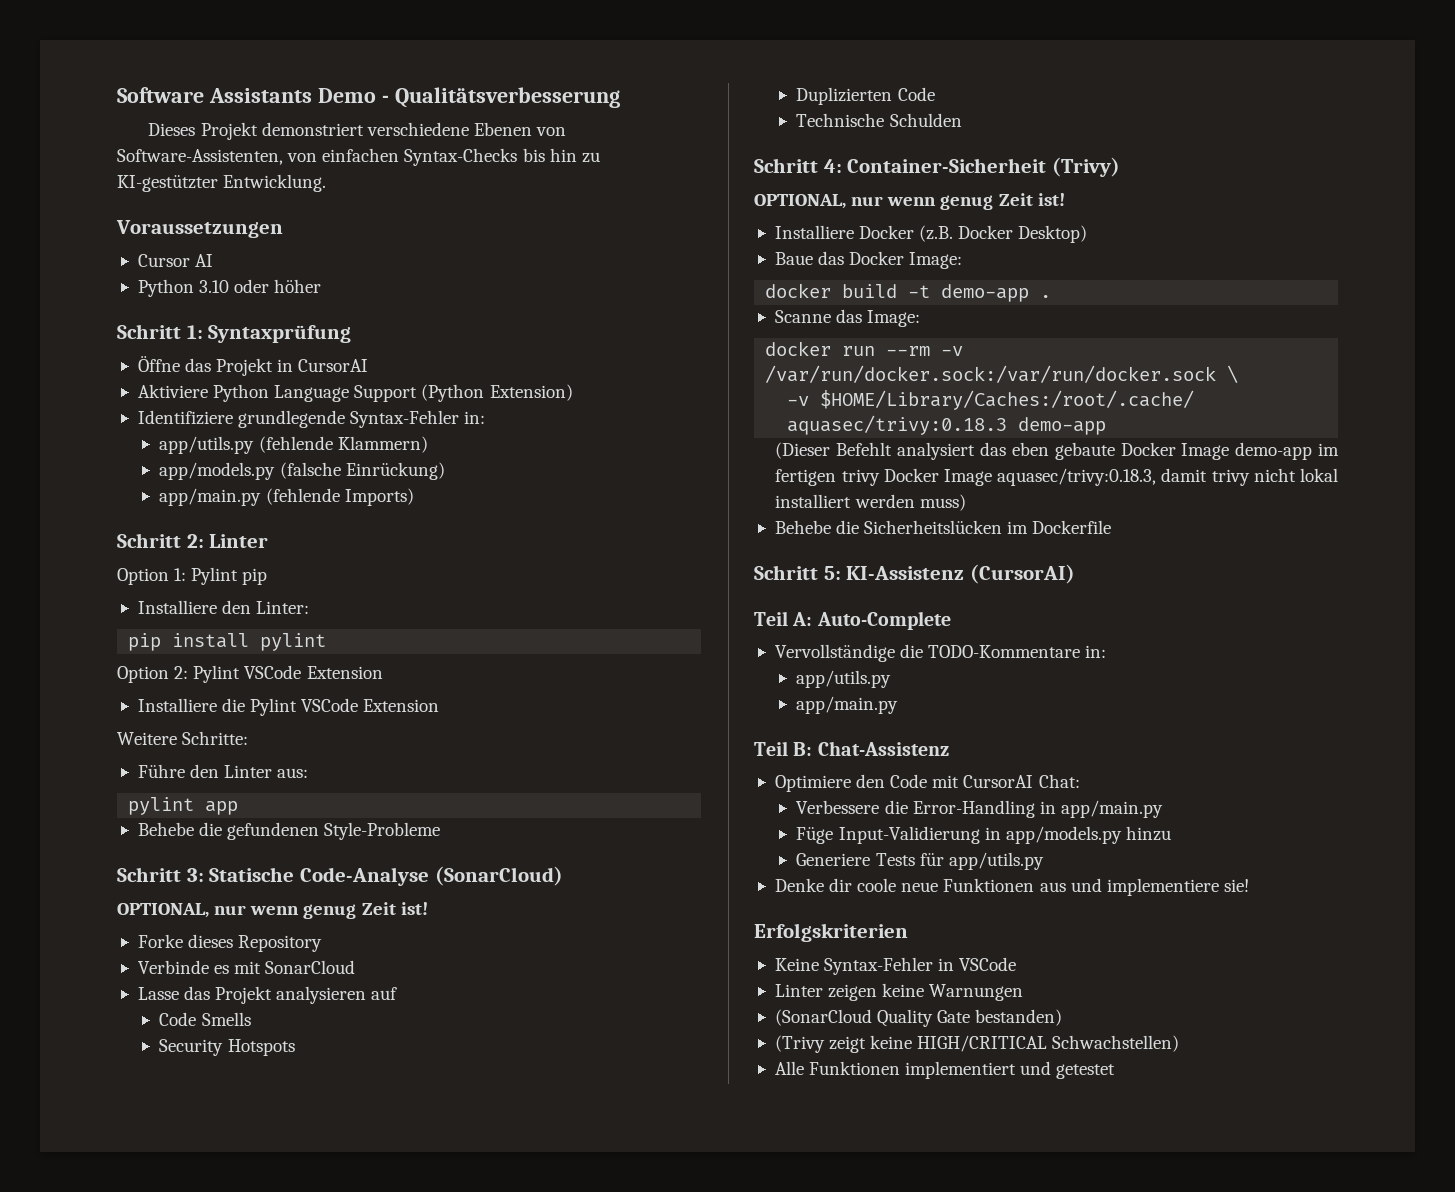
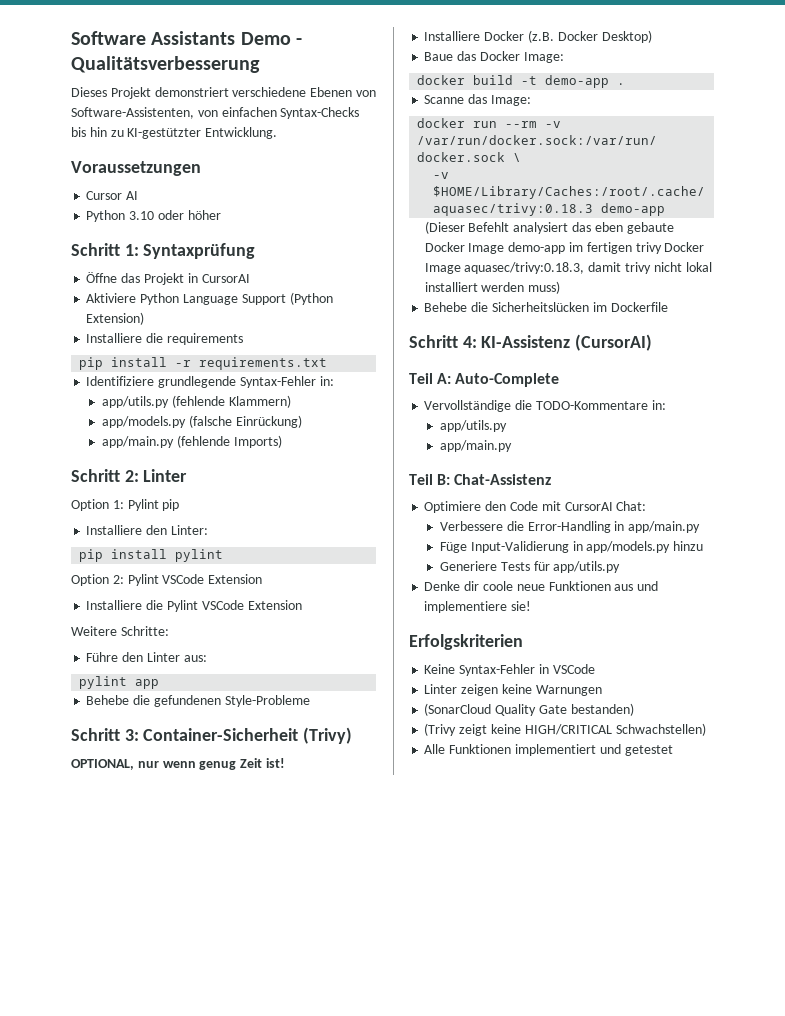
(573, 392) none -> [86,333,243,345] [79,357,328,370] // Installiere die requirements // pip install -r requirements.txt
[209,866,563,886] [117,902,428,919] [137,934,323,952] [137,960,356,974] [137,986,398,1004] [159,1012,251,1026] [159,1039,295,1056] [796,87,935,105] [796,113,962,127] [754,158,842,173] Statische Code-Analyse (SonarCloud) // OPTIONAL, nur wenn genug Zeit ist! // Forke dieses Repository // Verbinde es mit SonarCloud // Lasse das Projekt analysieren auf // Code Smells // Security Hotspots // Duplizierten Code // Technische Schulden // Schritt 4: -> (139, 735) none
[823,566,841,580] 5: -> [462,336,477,348] 4:

